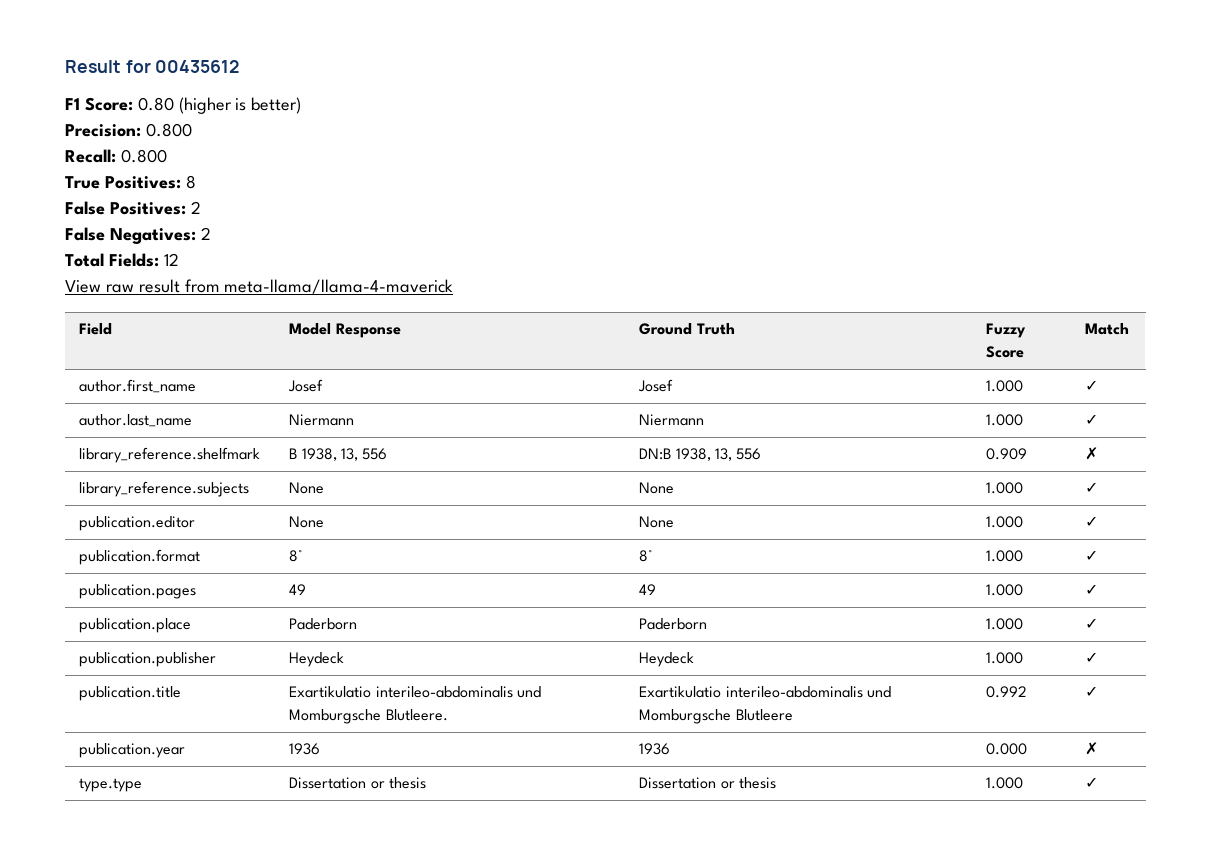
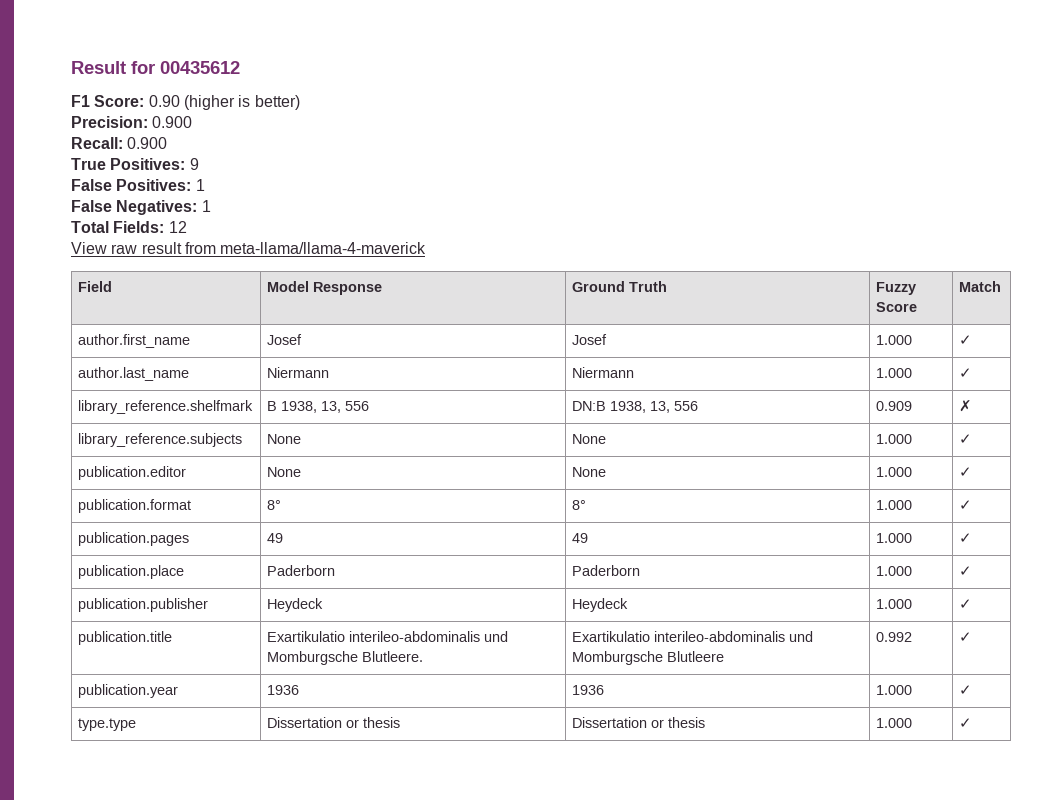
[137,97,174,111] 0.80 -> [148,95,180,107] 0.90
[145,123,192,137] 0.800 -> [152,116,193,128] 0.900
[120,149,167,163] 0.800 -> [127,137,168,149] 0.900
[185,175,196,189] 8 -> [189,158,199,170] 9
[190,201,201,214] 2 -> [195,179,205,191] 1
[200,227,211,240] 2 -> [201,200,211,212] 1
[986,743,1028,755] [1085,742,1099,755] 0.000 | ✗ -> [876,685,913,695] [959,685,973,695] 1.000 | ✓

